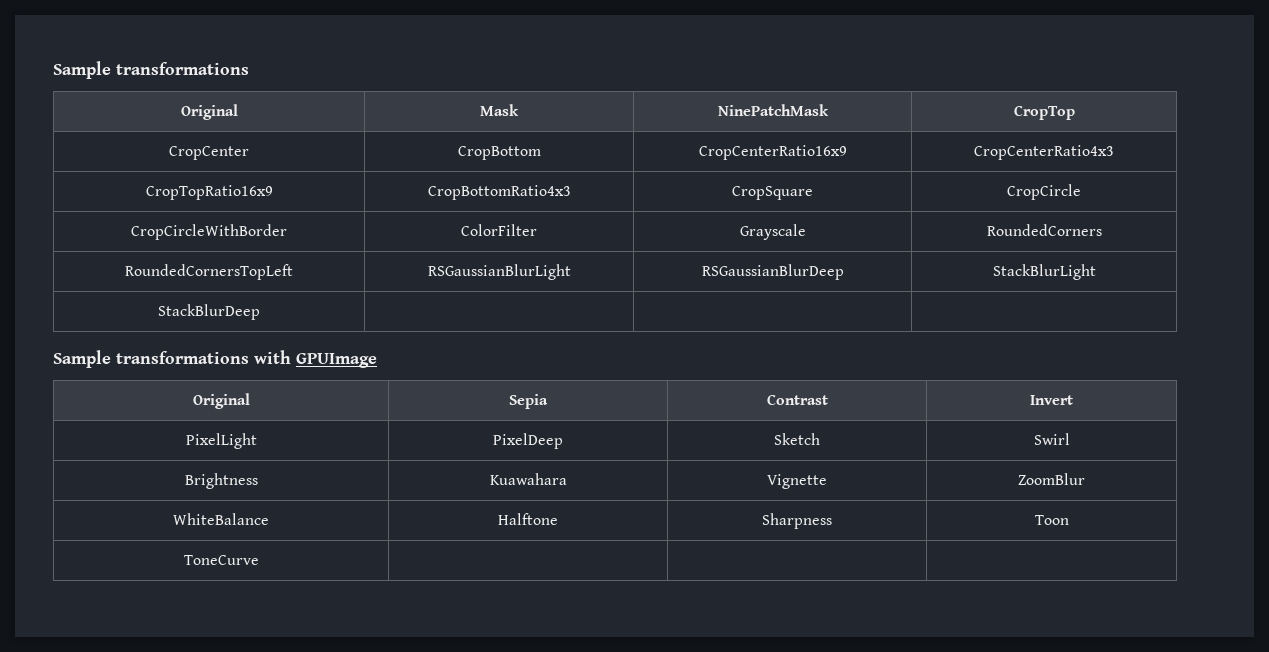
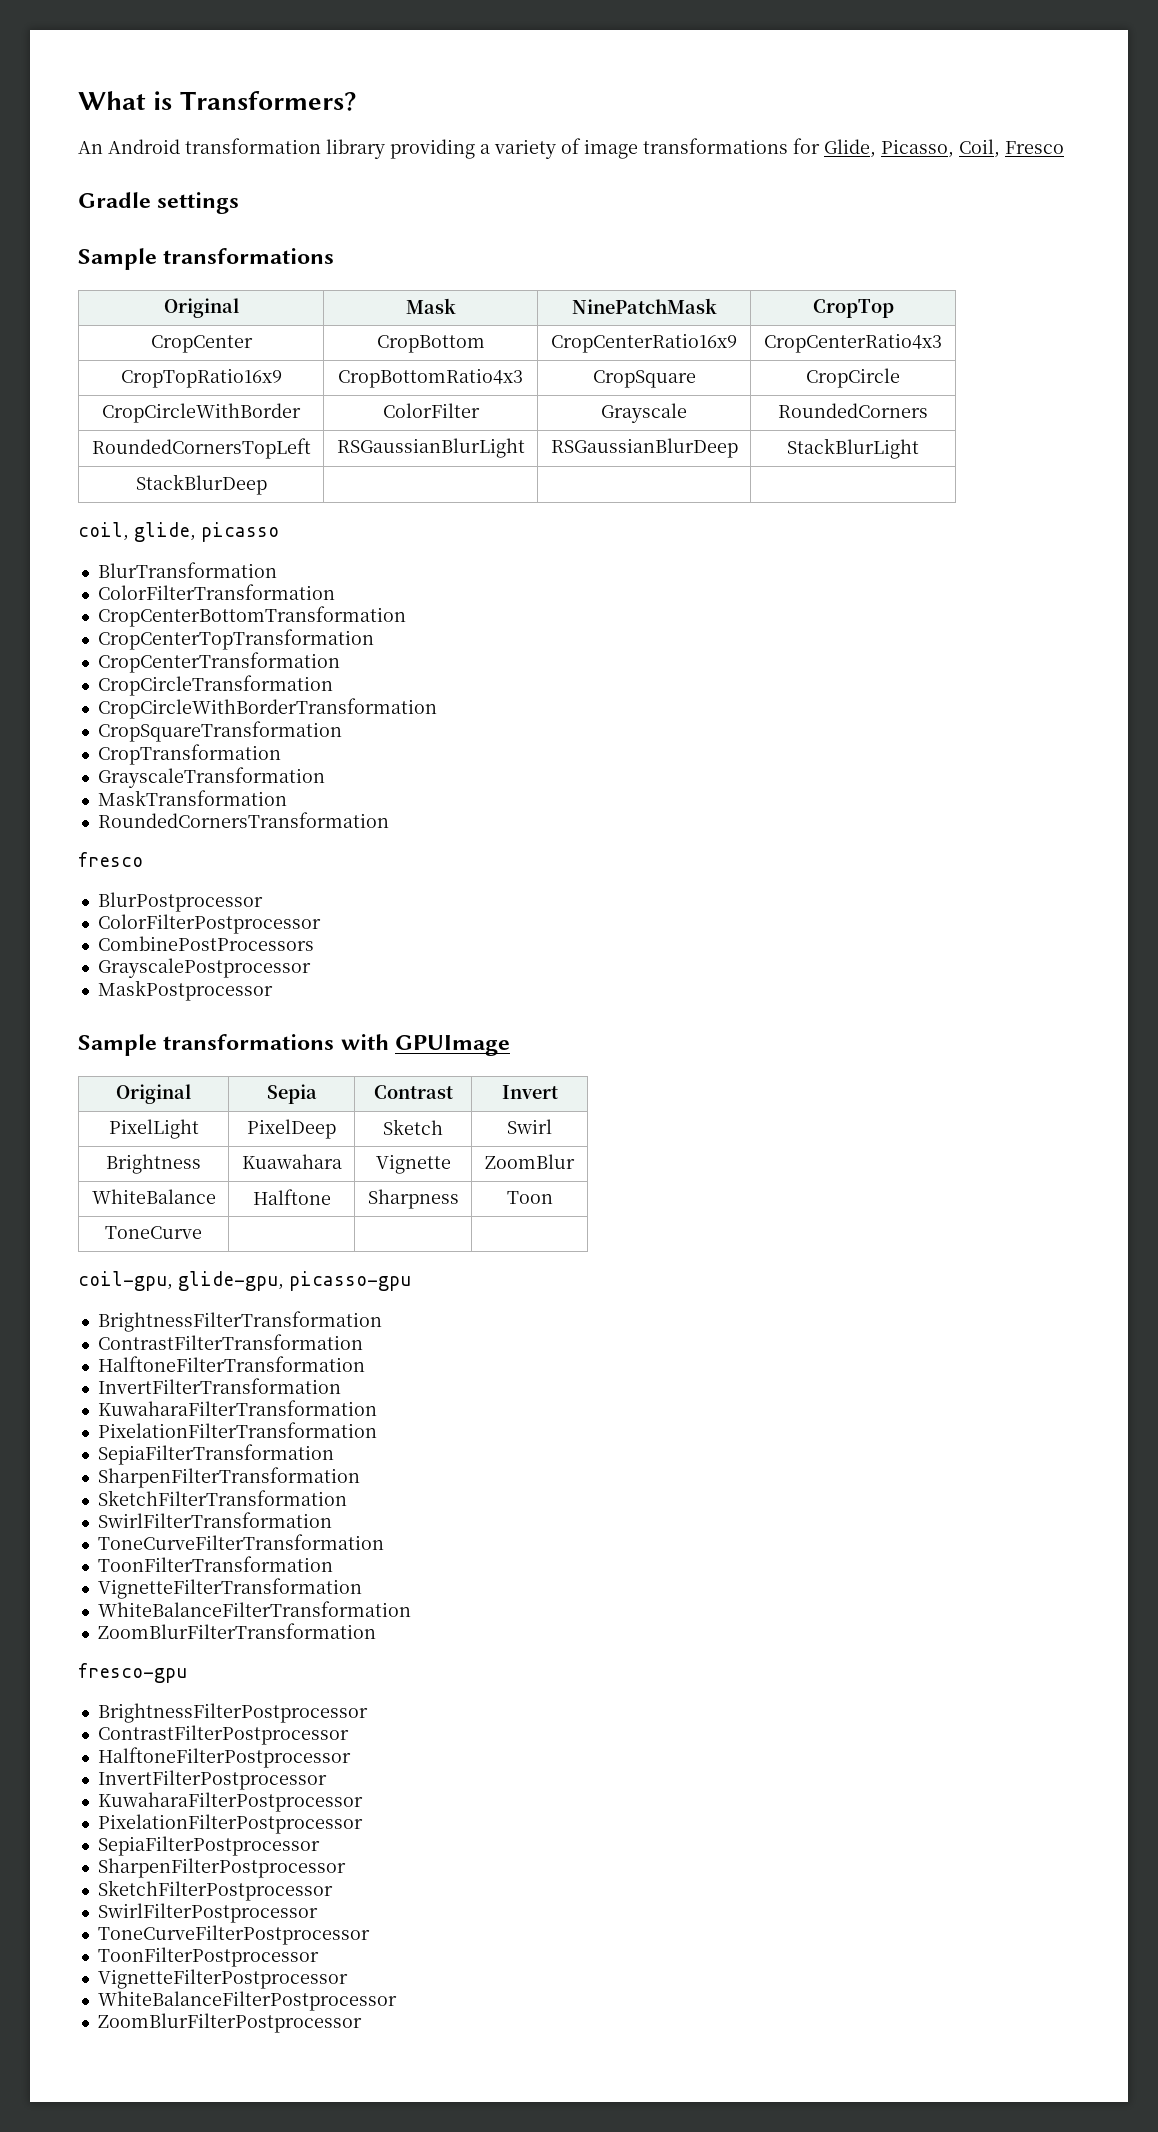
(53, 70) none -> [78,91,357,111] [78,138,1064,159] [78,192,240,214] What is Transformers? // An Android transformation library providing a variety of image transformations for Glide, Picasso, Coil, Fresco // Gradle settings //
(260, 312) none -> [78,522,279,542] [97,562,277,578] [97,584,335,600] [97,606,406,627] [97,629,374,650] [97,652,340,673] [97,675,333,696] [97,698,437,719] [97,721,342,742] [97,744,281,765] [97,767,325,788] [97,790,287,806] [97,812,389,828] [78,852,143,867] [97,892,263,912] [97,914,321,934] [97,936,314,951] [97,958,311,978] [97,980,273,1001] // coil, glide, picasso // BlurTransformation // ColorFilterTransformation // CropCenterBottomTransformation // CropCenterTopTransformation // CropCenterTransformation // CropCircleTransformation // CropCircleWithBorderTransformation // CropSquareTransformation // CropTransformation // GrayscaleTransformation // MaskTransformation // RoundedCornersTransformation // fresco // BlurPostprocessor // ColorFilterPostprocessor // CombinePostProcessors // GrayscalePostprocessor // MaskPostprocessor
(259, 560) none -> [78,1271,411,1291] [97,1311,382,1332] [97,1334,363,1350] [97,1356,365,1372] [97,1378,341,1394] [97,1400,377,1416] [97,1422,377,1438] [97,1444,334,1465] [97,1467,360,1488] [97,1490,347,1506] [97,1512,332,1528] [97,1534,384,1550] [97,1556,333,1572] [97,1578,362,1599] [97,1601,411,1617] [97,1623,376,1639] [78,1663,187,1683] [97,1703,368,1723] [97,1725,349,1745] [97,1747,351,1768] [97,1770,327,1790] [97,1792,363,1812] [97,1814,363,1834] [97,1836,320,1856] [97,1858,346,1878] [97,1880,333,1901] [97,1903,318,1923] [97,1925,370,1945] [97,1947,319,1967] [97,1969,348,1989] [97,1991,397,2011] [97,2013,362,2033] // coil-gpu, glide-gpu, picasso-gpu // BrightnessFilterTransformation // ContrastFilterTransformation // HalftoneFilterTransformation // InvertFilterTransformation // KuwaharaFilterTransformation // PixelationFilterTransformation // SepiaFilterTransformation // SharpenFilterTransformation // SketchFilterTransformation // SwirlFilterTransformation // ToneCurveFilterTransformation // ToonFilterTransformation // VignetteFilterTransformation // WhiteBalanceFilterTransformation // ZoomBlurFilterTransformation // fresco-gpu // BrightnessFilterPostprocessor // ContrastFilterPostprocessor // HalftoneFilterPostprocessor // InvertFilterPostprocessor // KuwaharaFilterPostprocessor // PixelationFilterPostprocessor // SepiaFilterPostprocessor // SharpenFilterPostprocessor // SketchFilterPostprocessor // SwirlFilterPostprocessor // ToneCurveFilterPostprocessor // ToonFilterPostprocessor // VignetteFilterPostprocessor // WhiteBalanceFilterPostprocessor // ZoomBlurFilterPostprocessor

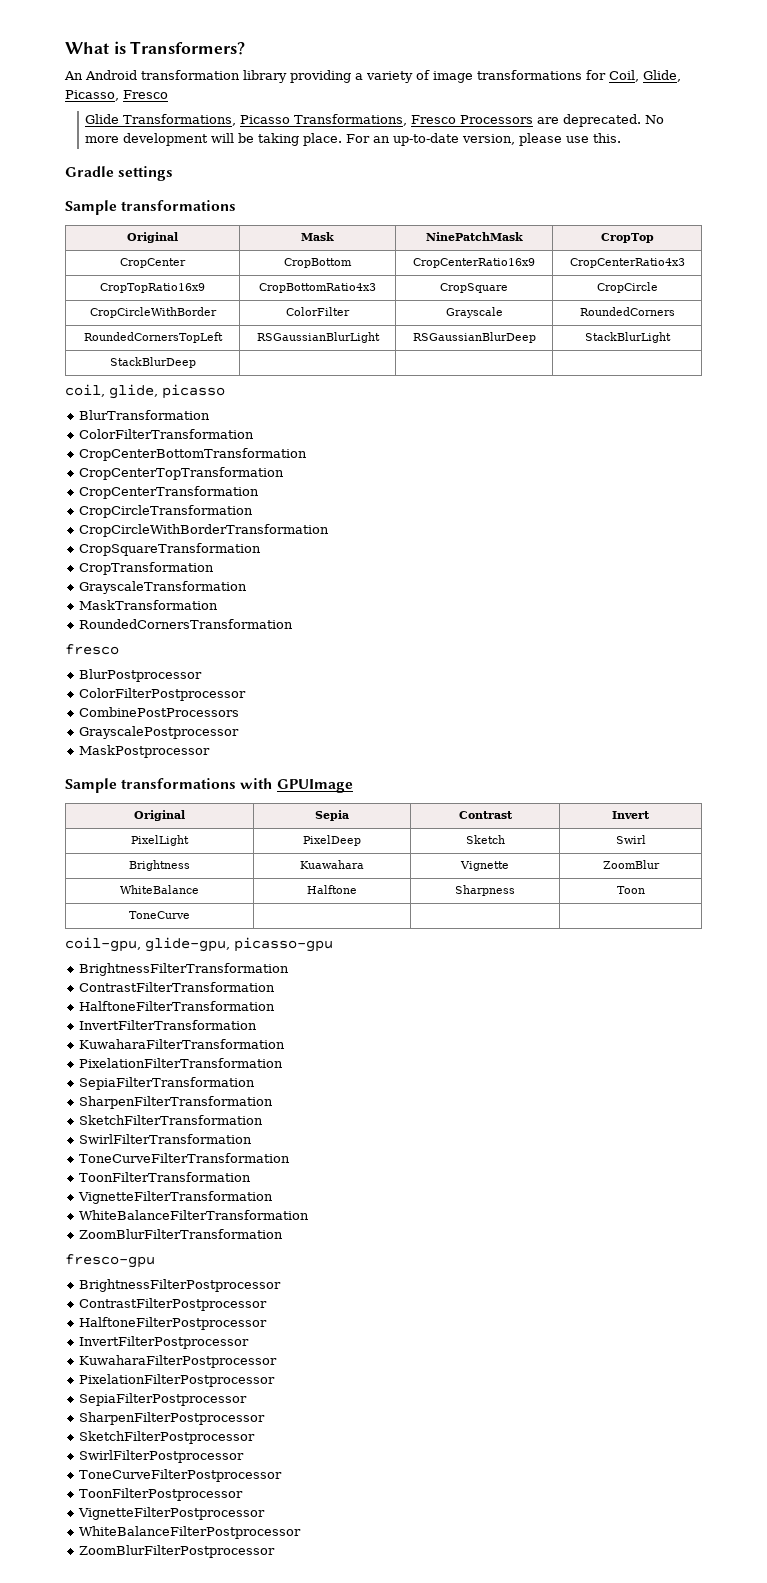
(820, 146) none -> [609,70,639,82] Coil,
[959,139,1064,158] Coil, Fresco -> [123,90,168,99] [85,114,665,127] [85,133,622,146] Fresco // Glide Transformations, Picasso Transformations, Fresco Processors are deprecated. No more development will be taking place. For an up-to-date version, please use this.

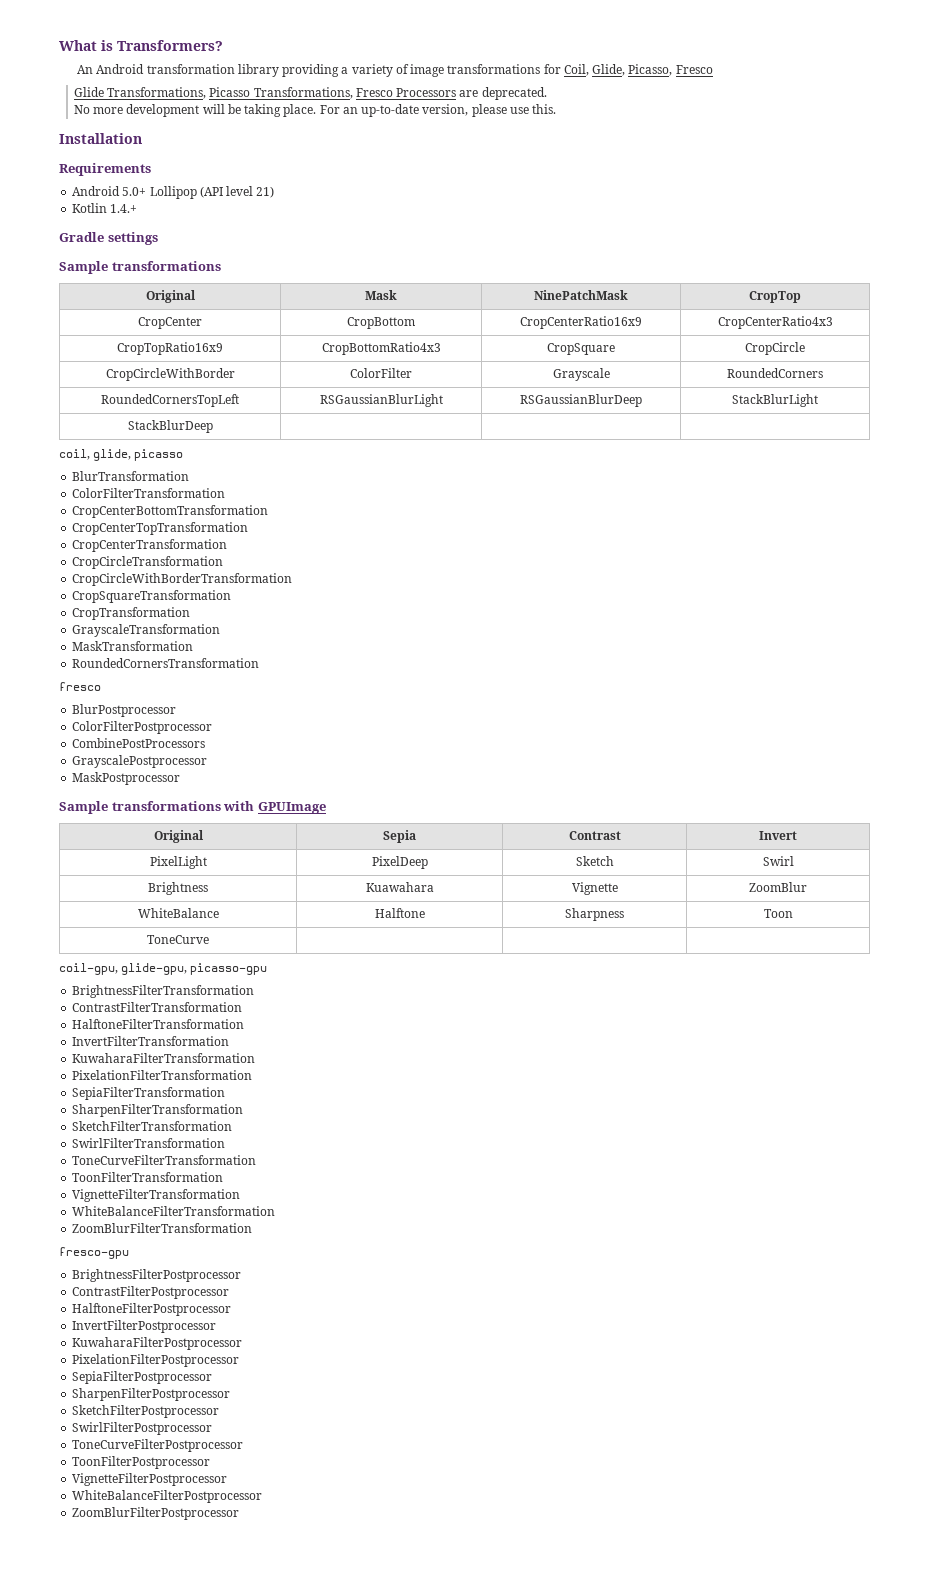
(642, 120) none -> (547, 93) //
(622, 138) none -> [59,133,142,144] [59,163,151,176] [72,186,275,199] [72,203,138,213] // Installation // Requirements // Android 5.0+ Lollipop (API level 21) // Kotlin 1.4.+

